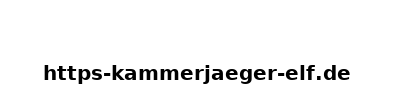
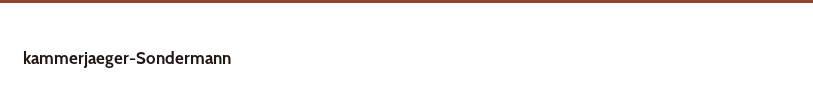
[43,65,351,84] https-kammerjaeger-elf.de -> [23,51,231,68] kammerjaeger-Sondermann

